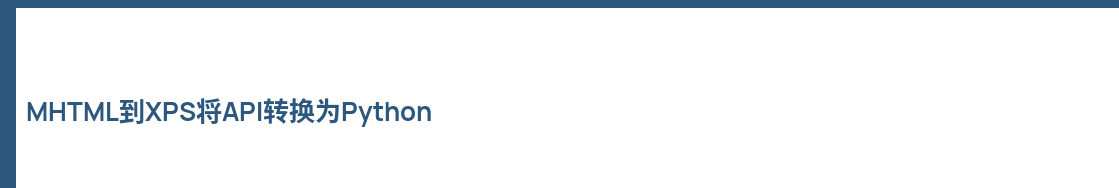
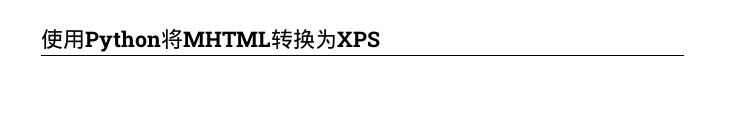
[26,98,432,127] MHTML到XPS将API转换为Python -> [41,28,380,52] 使用Python将MHTML转换为XPS

